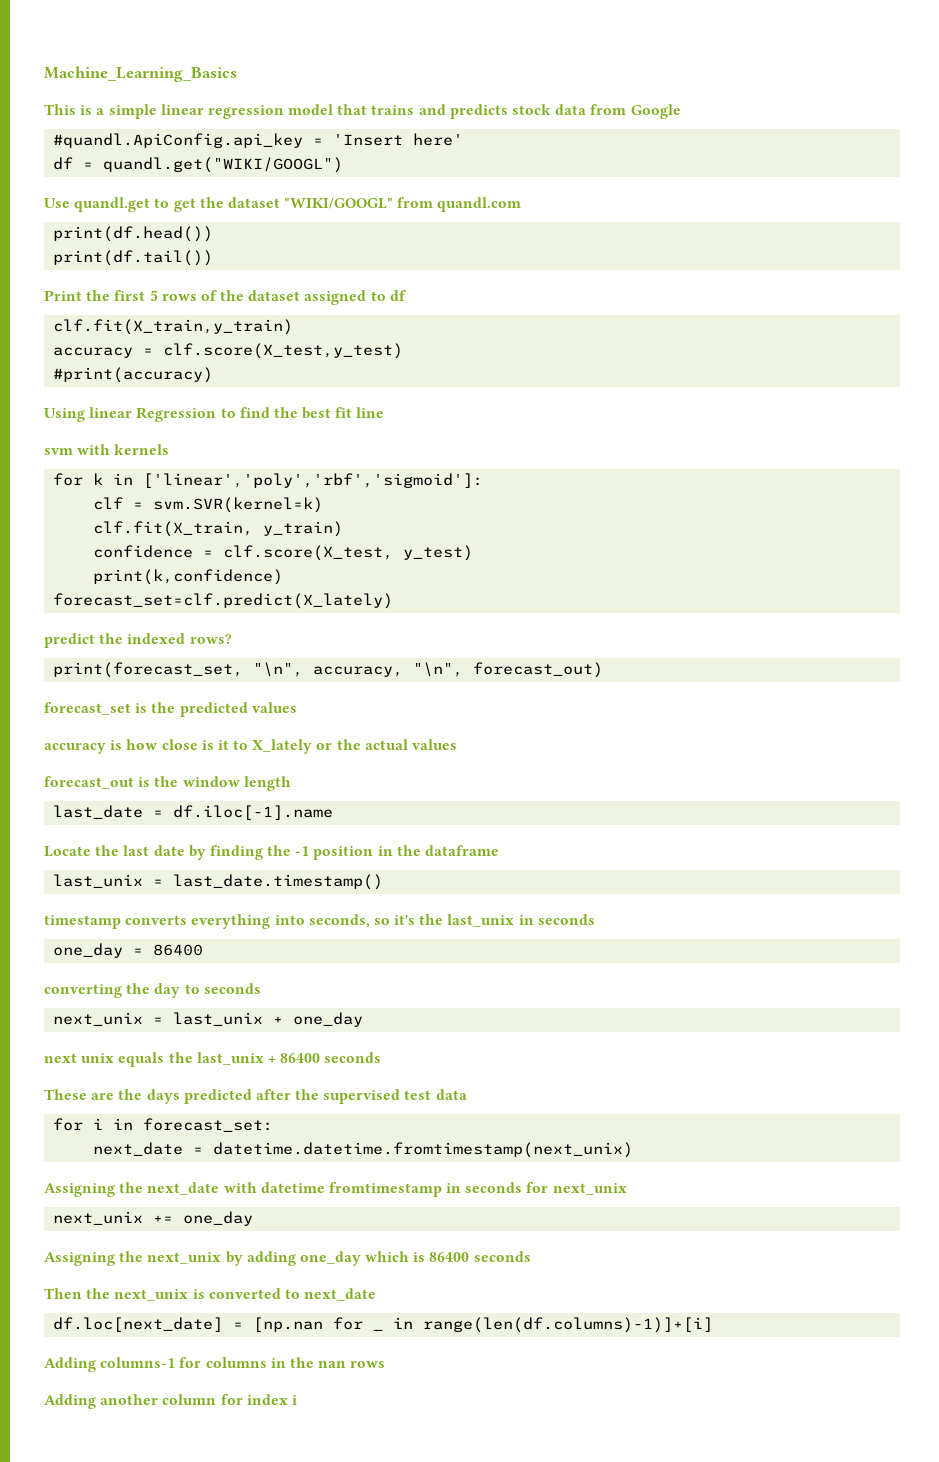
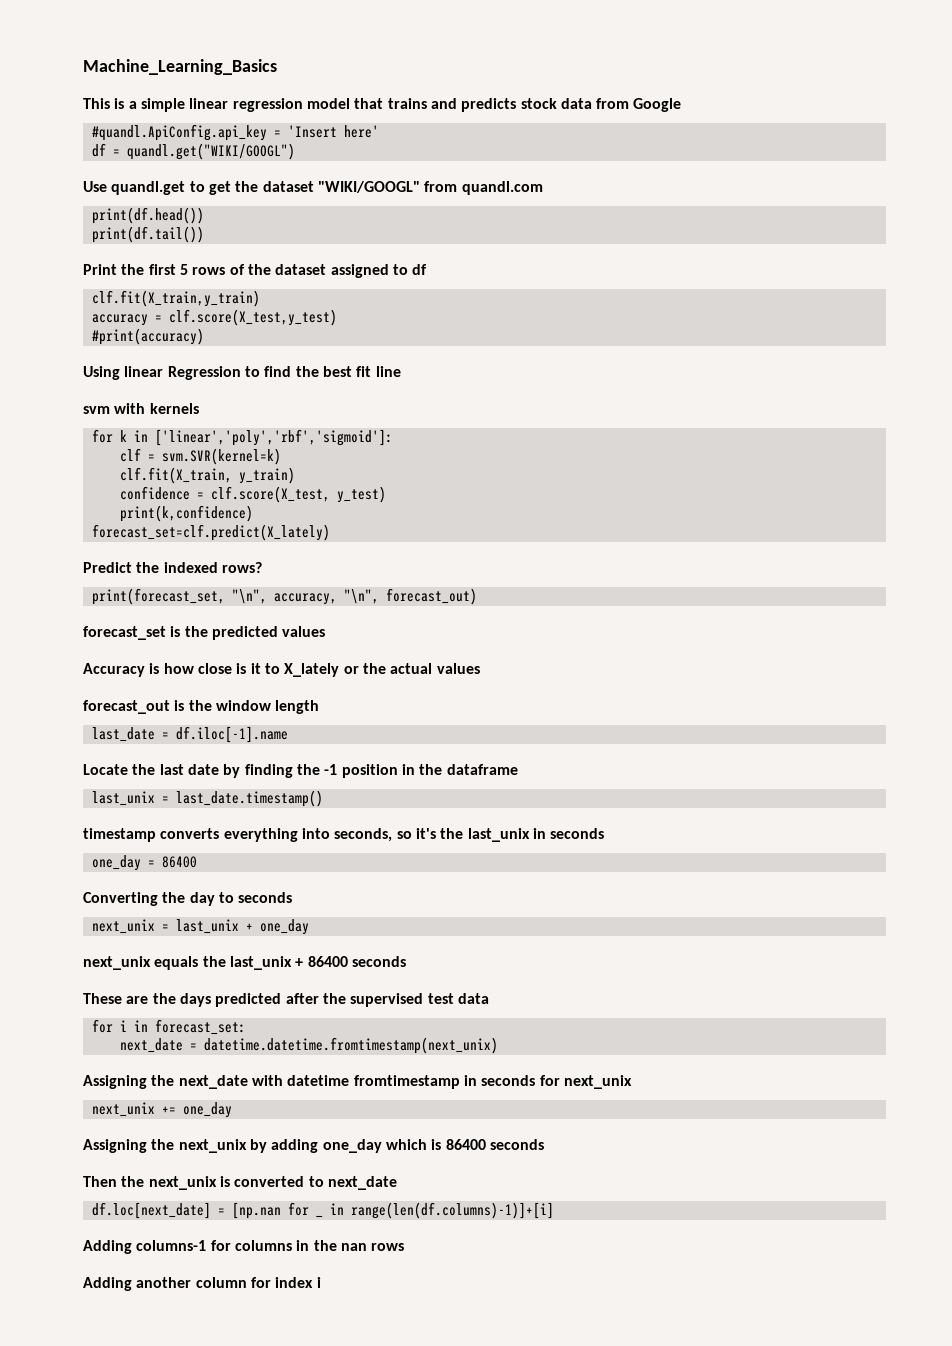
[44,633,95,648] predict -> [83,562,132,573] Predict
[44,743,106,754] accuracy -> [83,663,145,677] Accuracy
[44,984,122,998] converting -> [83,892,158,906] Converting
[44,1053,115,1063] next unix -> [83,956,151,970] next_unix

